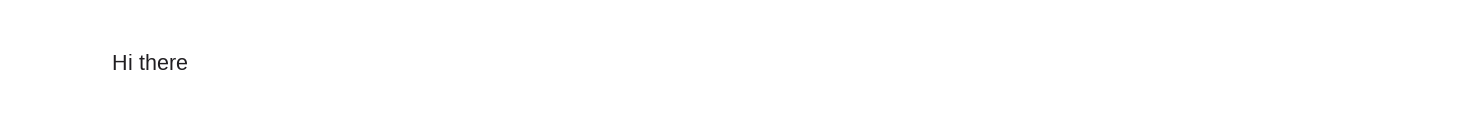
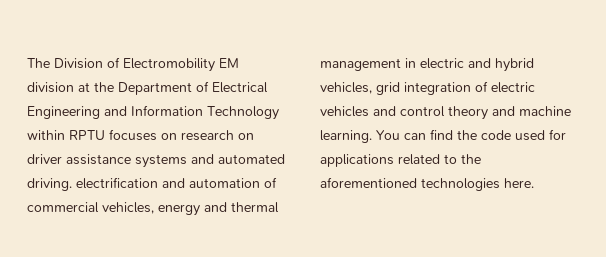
[112,54,188,70] Hi there -> [27,57,239,72] [27,81,268,95] [27,105,279,120] [27,129,254,141] [27,154,285,168] [27,177,277,191] [27,202,279,216] [320,58,534,72] [320,81,535,95] [320,106,571,120] [320,129,566,143] [320,154,481,167] [320,177,534,191] The Division of Electromobility EM division at the Department of Electrical Engineering and Information Technology within RPTU focuses on research on driver assistance systems and automated driving. electrification and automation of commercial vehicles, energy and thermal management in electric and hybrid vehicles, grid integration of electric vehicles and control theory and machine learning. You can find the code used for applications related to the aforementioned technologies here.

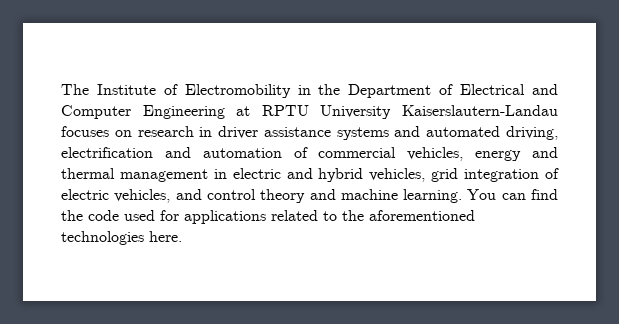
[54,58,103,69] Division -> [96,84,156,95] Institute
[219,58,239,68] [27,82,90,93] EM division at -> [297,85,311,95] in
[27,105,279,120] [27,130,105,140] Engineering and Information Technology within RPTU -> [532,84,559,95] [61,105,558,119] and Computer Engineering at RPTU University Kaiserslautern-Landau
[238,133,254,140] on -> [199,127,213,137] in
[27,178,72,191] driving. -> [505,126,558,140] driving,
[320,106,369,117] vehicles -> [114,189,171,203] vehicles,

